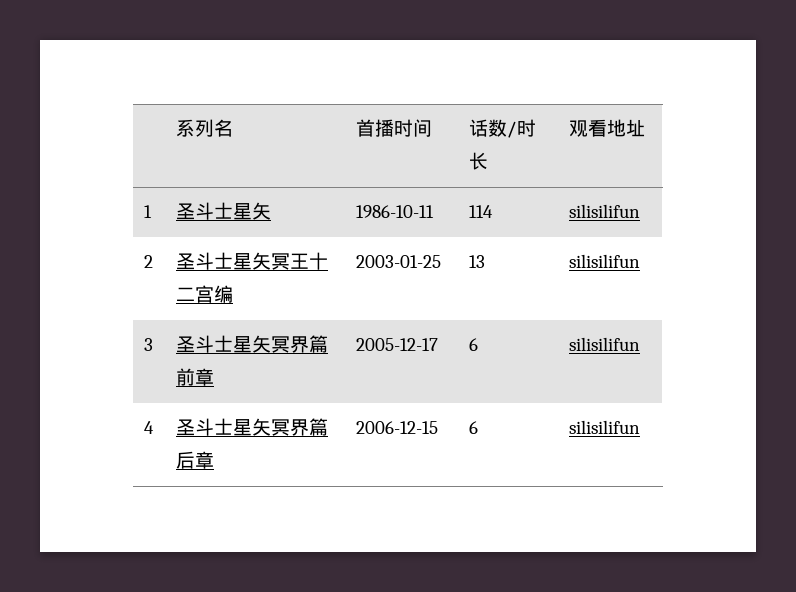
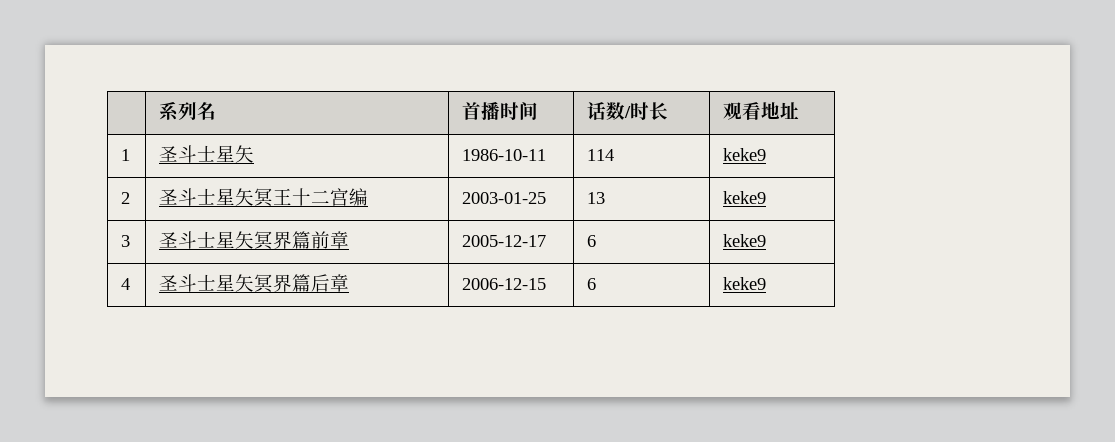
[569,204,641,218] silisilifun -> [723,148,767,161] keke9
[569,254,641,268] silisilifun -> [723,191,767,204] keke9
[569,337,641,351] silisilifun -> [723,234,767,247] keke9
[569,420,641,434] silisilifun -> [723,277,767,290] keke9

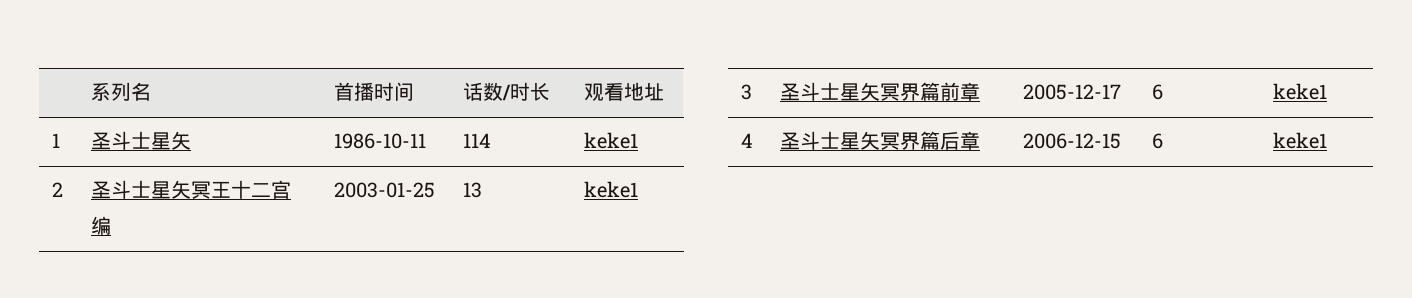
[723,148,767,161] keke9 -> [584,132,639,149] keke1
[723,191,767,204] keke9 -> [584,181,639,198] keke1
[723,234,767,247] keke9 -> [1273,83,1328,100] keke1
[723,277,767,290] keke9 -> [1273,132,1328,149] keke1

